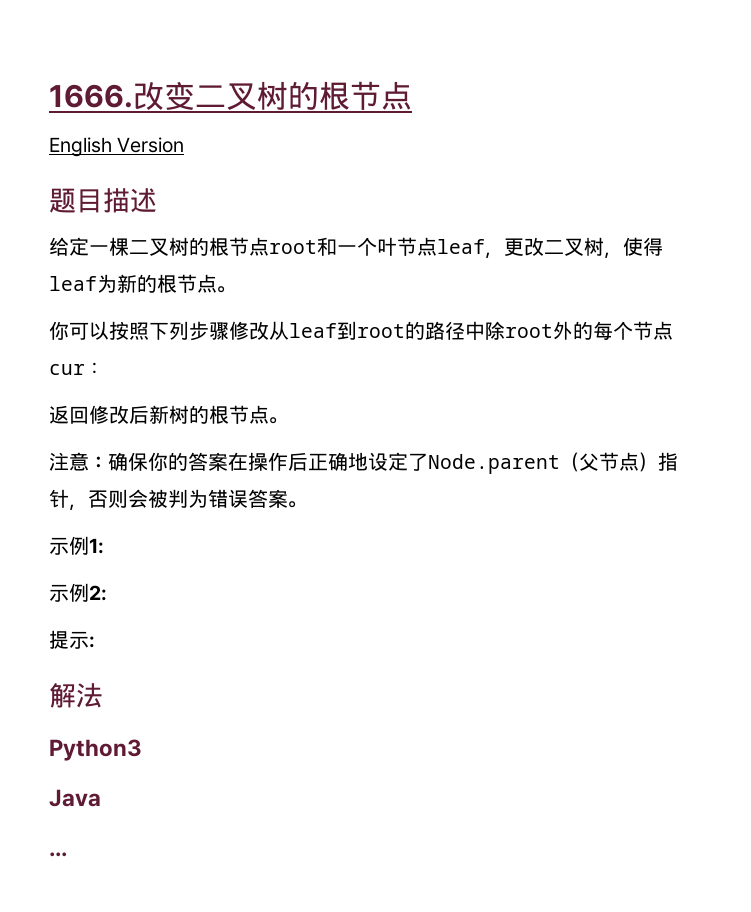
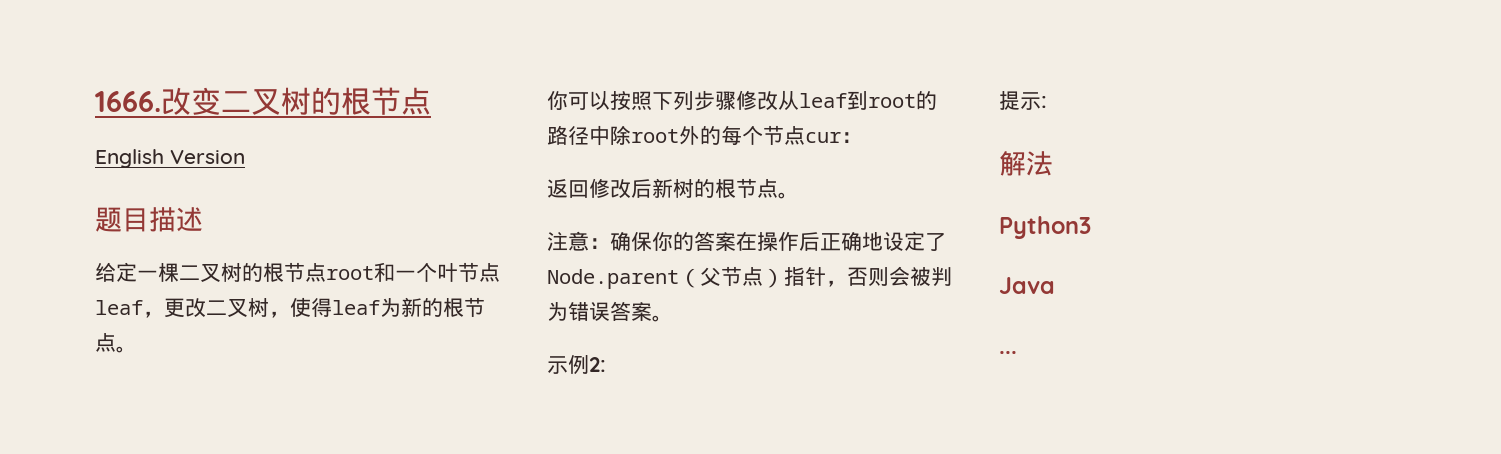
[49,536,104,555] // 示例1: -> (673, 318) none

